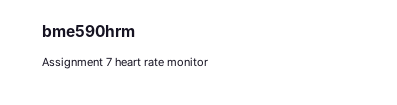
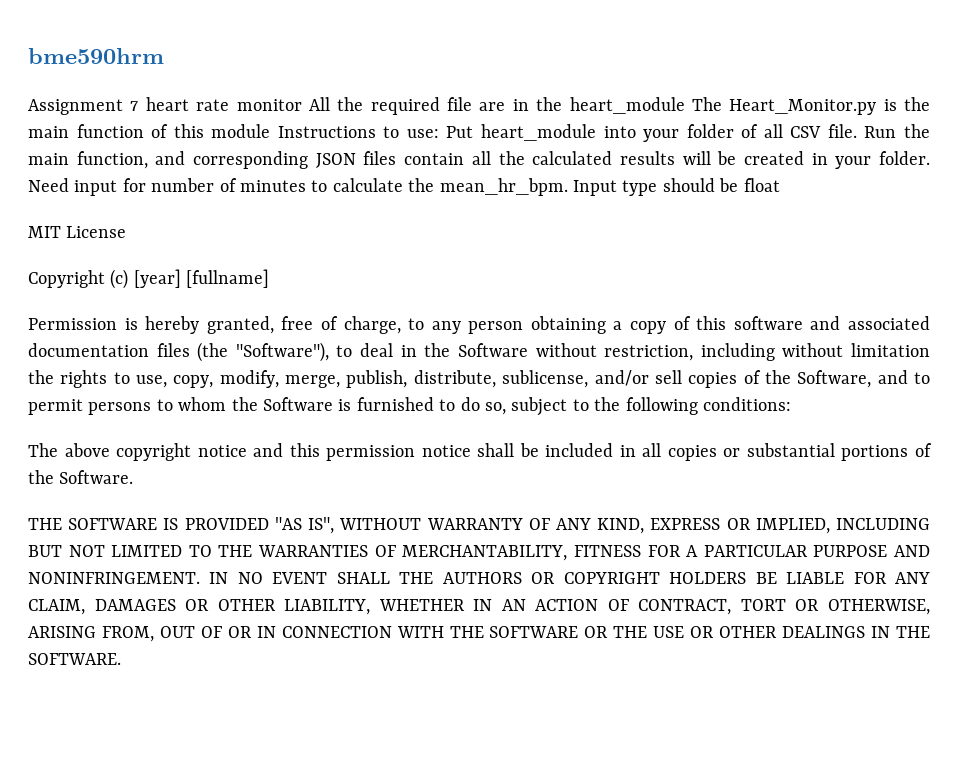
(209, 62) none -> [308,97,930,115] [28,124,930,142] [28,151,930,169] [28,178,780,196] [28,226,127,238] [28,269,270,289] [28,316,931,334] [28,342,930,362] [28,370,931,388] [28,397,791,416] [28,443,932,461] [28,470,134,484] [28,517,930,534] [28,545,931,561] [28,572,930,584] [28,599,931,615] [28,626,931,642] [28,653,121,665] All the required file are in the heart_module The Heart_Monitor.py is the main function of this module Instructions to use: Put heart_module into your folder of all CSV file. Run the main function, and corresponding JSON files contain all the calculated results will be created in your folder. Need input for number of minutes to calculate the mean_hr_bpm. Input type should be float // MIT License // Copyright (c) [year] [fullname] // Permission is hereby granted, free of charge, to any person obtaining a copy of this software and associated documentation files (the "Software"), to deal in the Software without restriction, including without limitation the rights to use, copy, modify, merge, publish, distribute, sublicense, and/or sell copies of the Software, and to permit persons to whom the Software is furnished to do so, subject to the following conditions: // The above copyright notice and this permission notice shall be included in all copies or substantial portions of the Software. // THE SOFTWARE IS PROVIDED "AS IS", WITHOUT WARRANTY OF ANY KIND, EXPRESS OR IMPLIED, INCLUDING BUT NOT LIMITED TO THE WARRANTIES OF MERCHANTABILITY, FITNESS FOR A PARTICULAR PURPOSE AND NONINFRINGEMENT. IN NO EVENT SHALL THE AUTHORS OR COPYRIGHT HOLDERS BE LIABLE FOR ANY CLAIM, DAMAGES OR OTHER LIABILITY, WHETHER IN AN ACTION OF CONTRACT, TORT OR OTHERWISE, ARISING FROM, OUT OF OR IN CONNECTION WITH THE SOFTWARE OR THE USE OR OTHER DEALINGS IN THE SOFTWARE.

